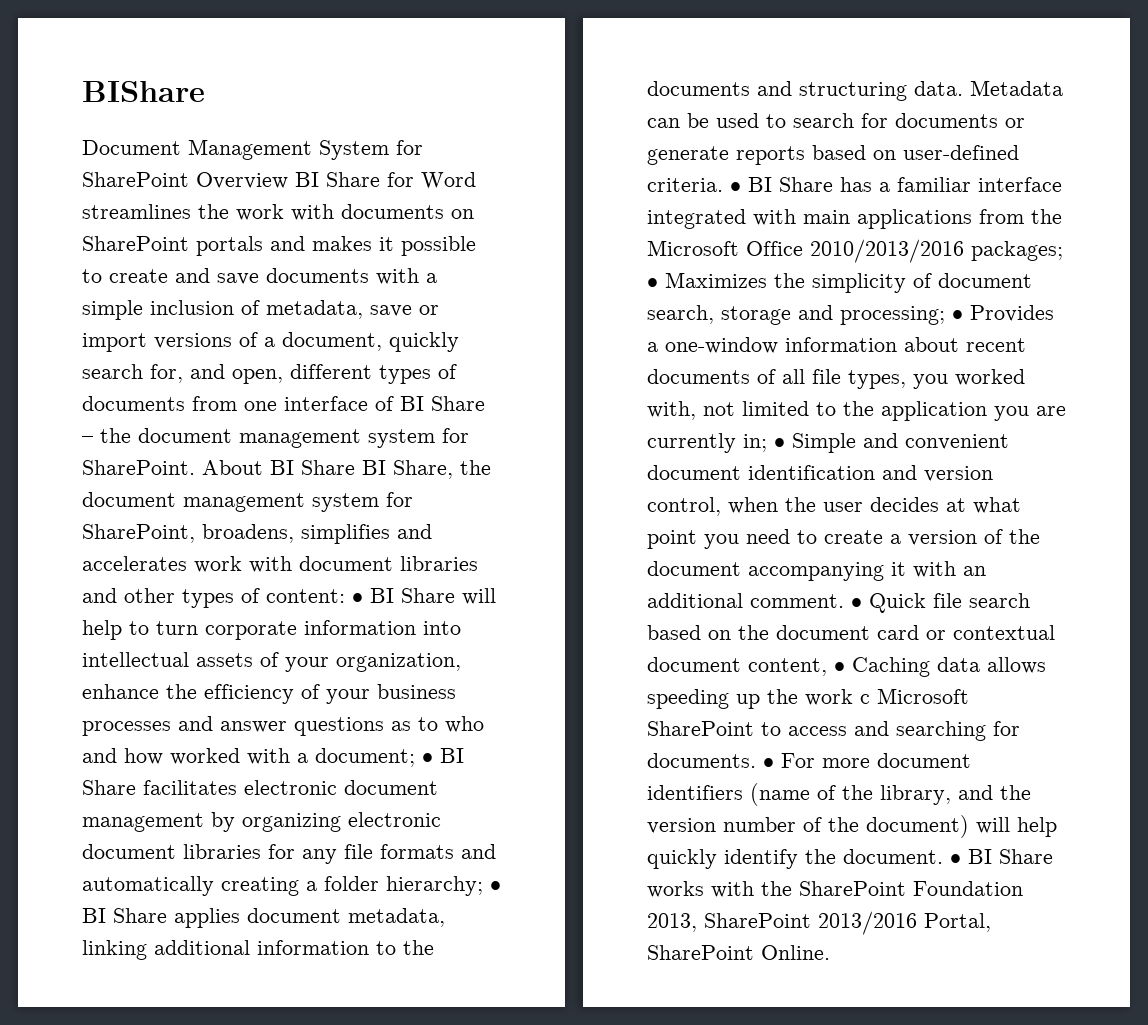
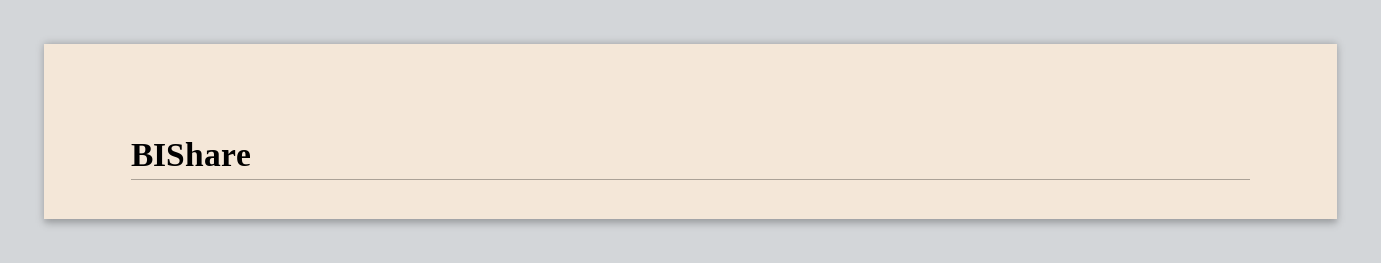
[82,139,423,160] [82,172,476,189] [82,204,474,221] [82,236,476,256] [82,268,437,285] [82,300,439,320] [82,332,459,352] [82,364,457,384] [82,396,485,411] [82,428,469,448] [82,460,491,479] [82,492,413,512] [82,524,432,544] [82,556,478,573] [82,588,496,608] [82,620,461,640] [82,652,461,672] [82,684,456,704] [82,716,484,736] [82,748,464,767] [82,780,438,795] [82,812,441,832] [82,844,496,864] [82,876,501,896] [82,908,445,928] [82,940,434,960] [647,80,1063,101] [647,113,1025,128] [647,145,1019,165] [647,177,1062,192] [647,209,1062,229] [647,239,1063,263] [647,272,1032,293] [647,305,1054,325] [647,337,1026,354] [647,369,1025,389] [647,401,1066,421] [647,433,1009,453] [647,465,993,482] [647,497,1021,516] [647,529,1040,549] [647,561,986,581] [647,593,1030,613] [647,625,1055,640] [647,657,1046,677] [647,688,969,709] [647,721,1020,741] [647,753,971,768] [647,783,1031,806] [647,815,1057,838] [647,849,1053,869] [647,881,1023,898] [647,911,991,935] [647,945,830,960] // Document Management System for SharePoint Overview BI Share for Word streamlines the work with documents on SharePoint portals and makes it possible to create and save documents with a simple inclusion of metadata, save or import versions of a document, quickly search for, and open, different types of documents from one interface of BI Share – the document management system for SharePoint. About BI Share BI Share, the document management system for SharePoint, broadens, simplifies and accelerates work with document libraries and other types of content: • BI Share will help to turn corporate information into intellectual assets of your organization, enhance the efficiency of your business processes and answer questions as to who and how worked with a document; • BI Share facilitates electronic document management by organizing electronic document libraries for any file formats and automatically creating a folder hierarchy; • BI Share applies document metadata, linking additional information to the documents and structuring data. Metadata can be used to search for documents or generate reports based on user-defined criteria. • BI Share has a familiar interface integrated with main applications from the Microsoft Office 2010/2013/2016 packages; • Maximizes the simplicity of document search, storage and processing; • Provides a one-window information about recent documents of all file types, you worked with, not limited to the application you are currently in; • Simple and convenient document identification and version control, when the user decides at what point you need to create a version of the document accompanying it with an additional comment. • Quick file search based on the document card or contextual document content, • Caching data allows speeding up the work c Microsoft SharePoint to access and searching for documents. • For more document identifiers (name of the library, and the version number of the document) will help quickly identify the document. • BI Share works with the SharePoint Foundation 2013, SharePoint 2013/2016 Portal, SharePoint Online. -> (251, 154) none

